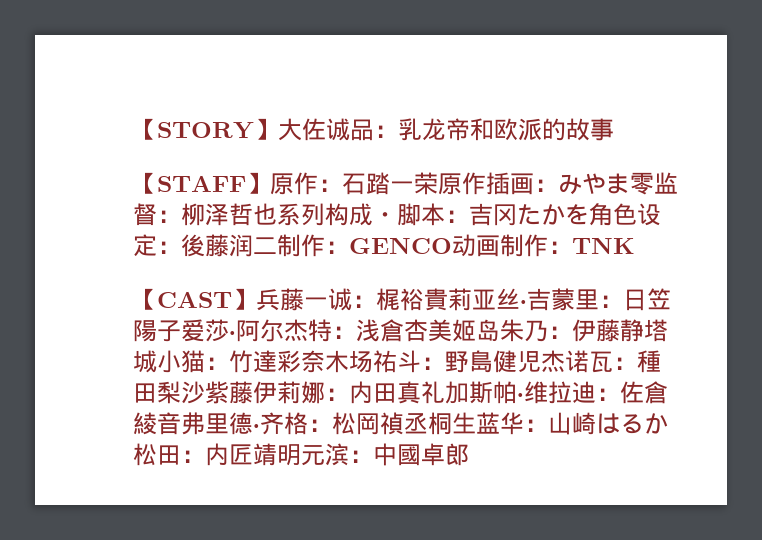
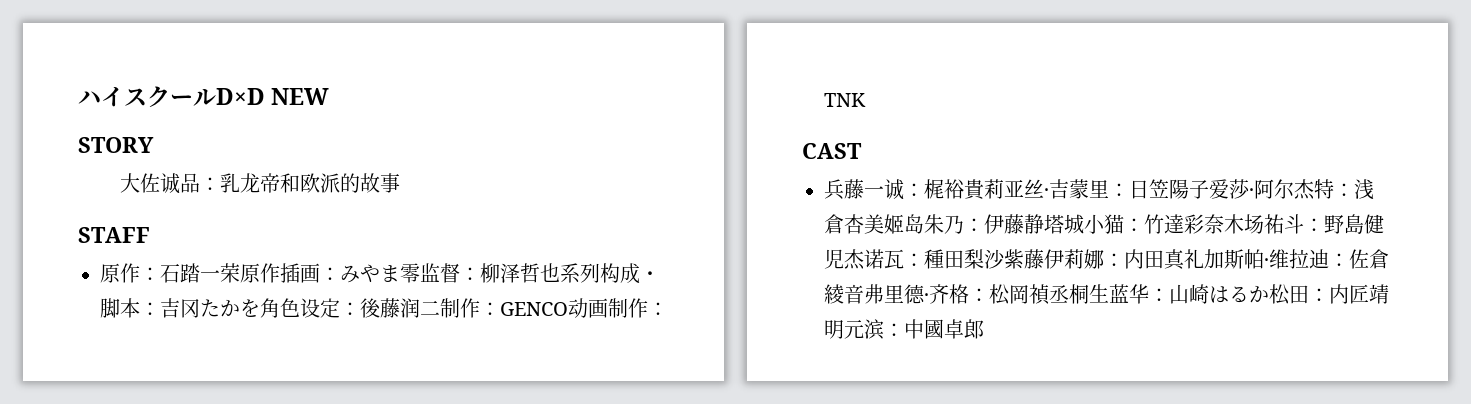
[133,118,157,140] 【 -> [78,86,330,108] ハイスクールD×D NEW //
[254,118,278,140] 】 -> (154, 145) //
[133,172,157,194] 【 -> (400, 183) none
[246,172,270,194] 】 -> (150, 235) //
[133,288,157,310] 【 -> (866, 100) none
[232,288,256,310] 】 -> (862, 151) //

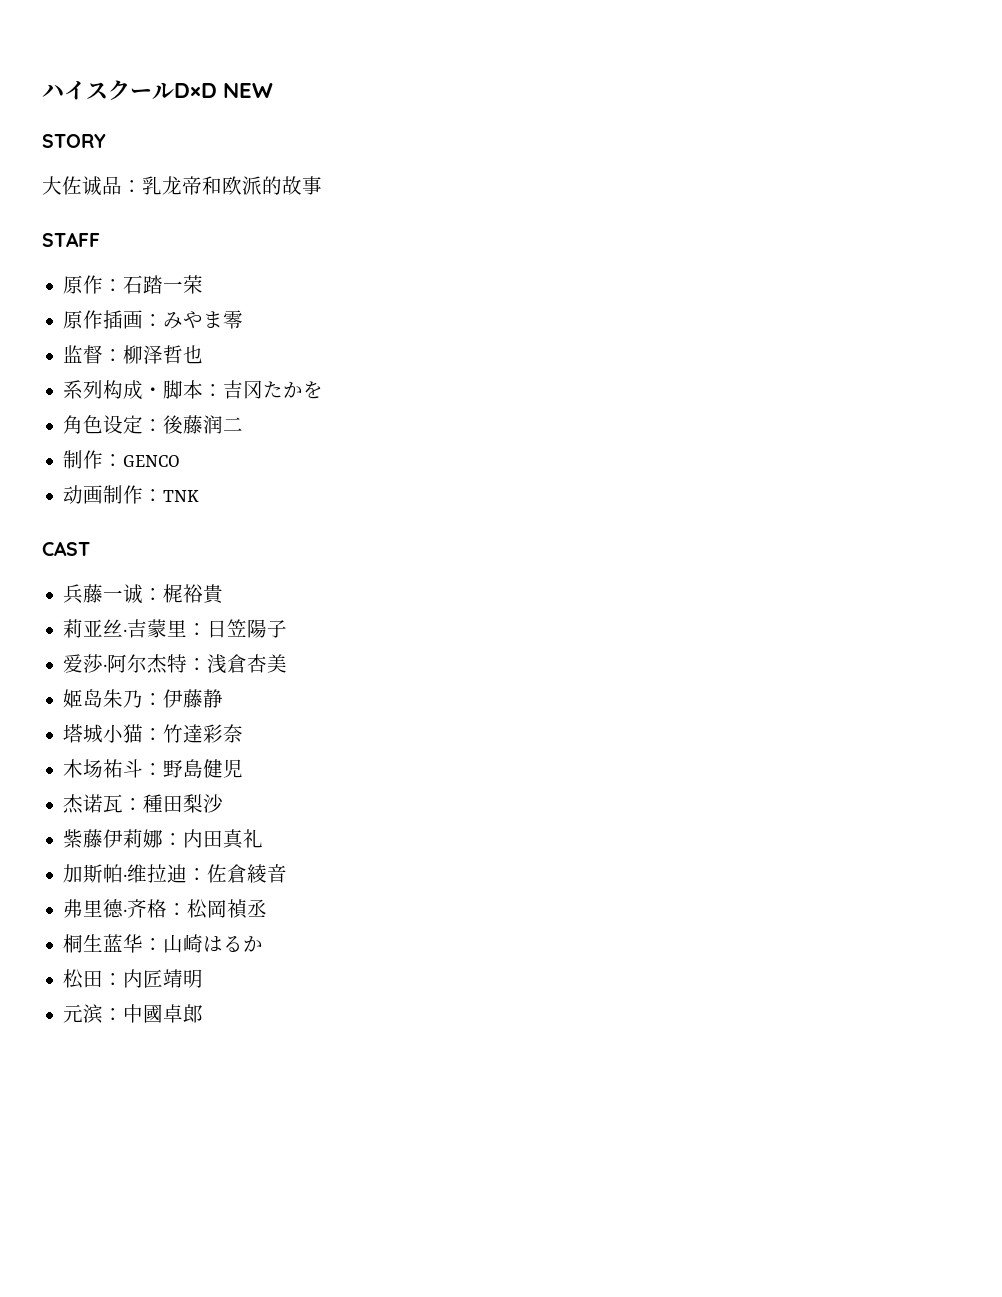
(240, 273) none -> (204, 284) //
(420, 273) none -> (244, 319) //
(560, 272) none -> (204, 354) //
(260, 308) none -> (324, 390) //
(440, 308) none -> (244, 424) //
(568, 309) none -> (181, 461) //
(986, 189) none -> (225, 594) //
(1209, 189) none -> (288, 629) //
(884, 224) none -> (288, 663) //
(1044, 224) none -> (224, 698) //
(1224, 224) none -> (244, 733) //
(844, 259) none -> (244, 768) //
(1005, 259) none -> (225, 803) //
(1204, 259) none -> (264, 838) //
(864, 294) none -> (288, 873) //
(1069, 294) none -> (268, 908) //
(1269, 294) none -> (264, 943) //
(844, 329) none -> (204, 978) //

